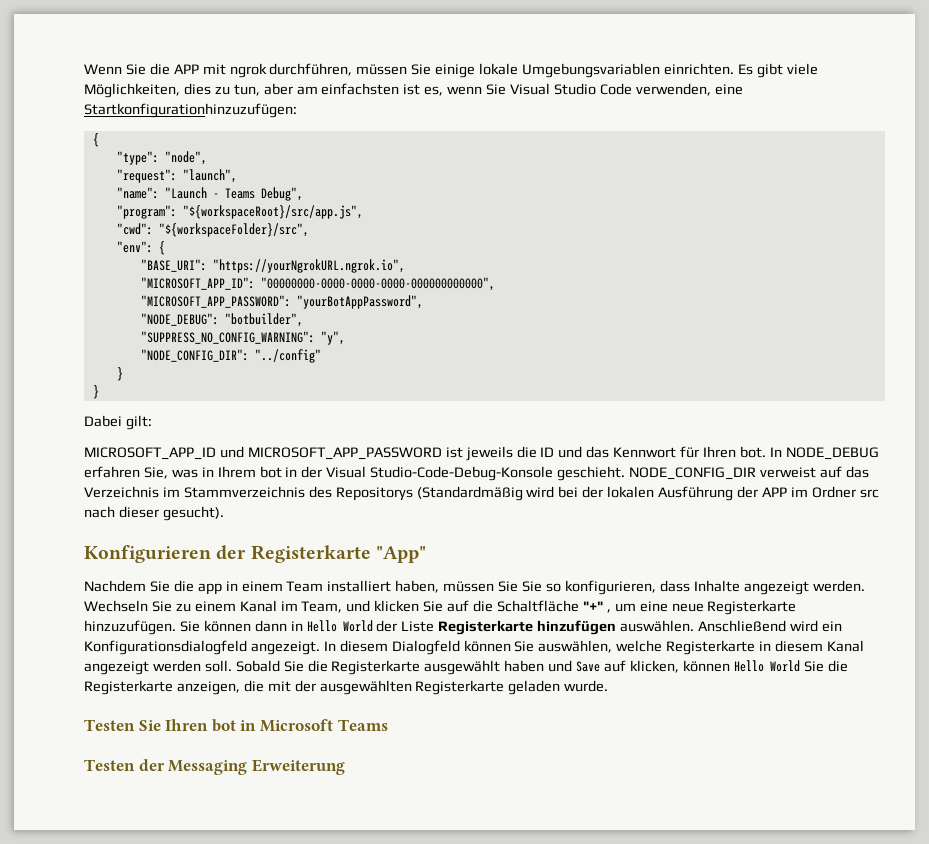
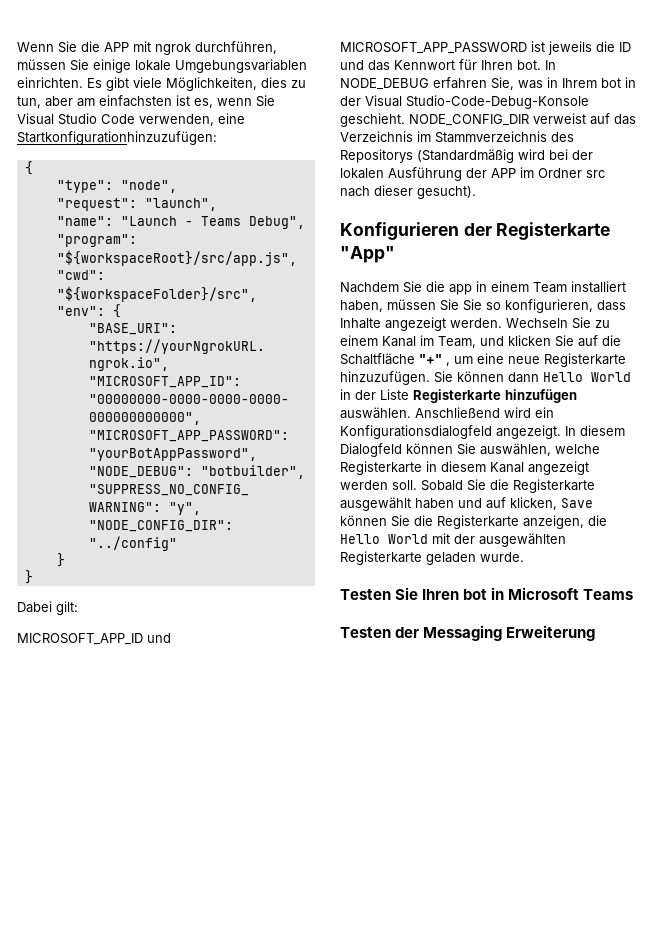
[290,620,373,632] in Hello World -> [543,372,631,382] [340,389,351,400] Hello World in
[576,661,601,672] Save -> (482, 503) none
[682,660,800,672] können Hello World -> [561,498,593,508] [340,515,387,526] Save können
(264, 686) none -> [340,534,428,544] Hello World

